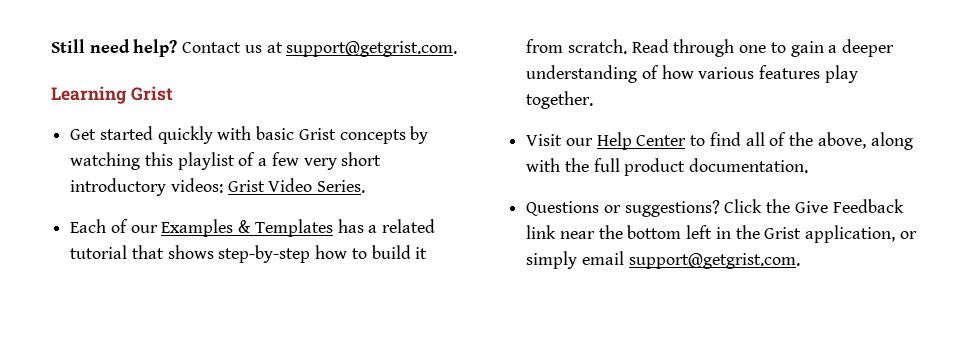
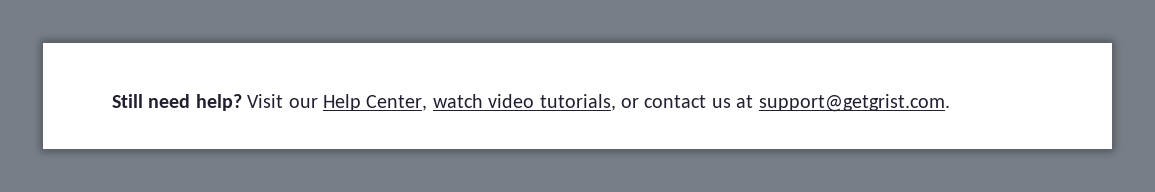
[182,41,458,57] [51,86,173,104] [70,126,429,144] [70,152,382,170] [70,178,366,196] [70,219,436,237] [70,245,428,263] [526,39,895,57] [526,65,858,83] [526,91,594,109] [526,132,913,150] [526,158,809,176] [526,199,904,217] [526,225,917,243] [526,251,624,269] Contact us at support@getgrist.com. // Learning Grist // Get started quickly with basic Grist concepts by watching this playlist of a few very short introductory videos: Grist Video Series. // Each of our Examples & Templates has a related tutorial that shows step-by-step how to build it from scratch. Read through one to gain a deeper understanding of how various features play together. // Visit our Help Center to find all of the above, along with the full product documentation. // Questions or suggestions? Click the Give Feedback link near the bottom left in the Grist application, or simply email -> [247,94,754,111] Visit our Help Center, watch video tutorials, or contact us at

